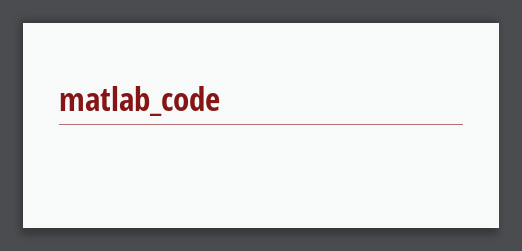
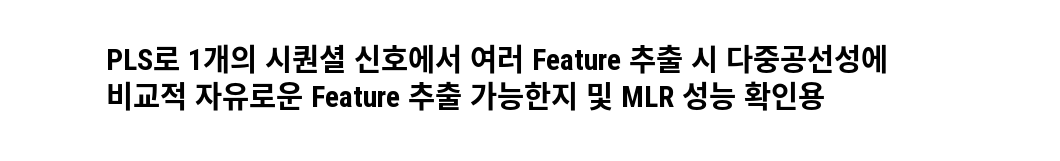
[59,86,220,116] matlab_code -> [106,44,888,74] [106,81,825,111] PLS로 1개의 시퀀셜 신호에서 여러 Feature 추출 시 다중공선성에 비교적 자유로운 Feature 추출 가능한지 및 MLR 성능 확인용

